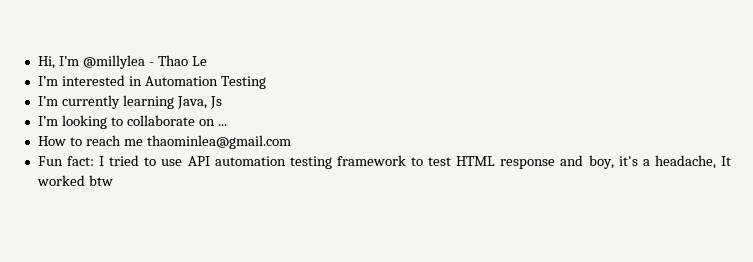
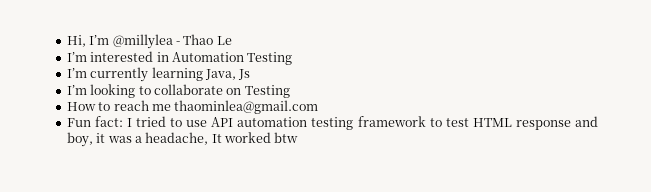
[217,124,227,126] ... -> [244,85,290,98] Testing
[618,156,638,166] it's -> [96,133,132,143] it was

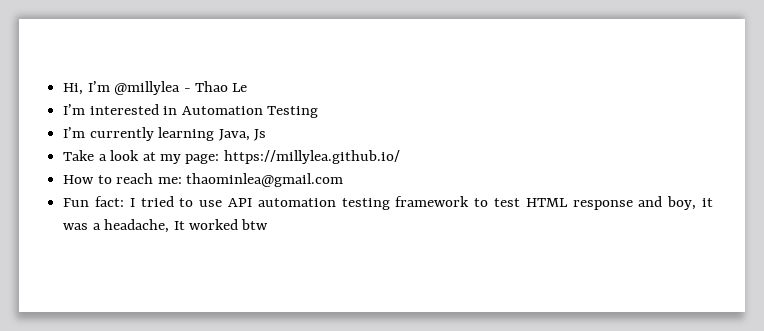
[66,84,290,98] I’m looking to collaborate on Testing -> [63,150,400,164] Take a look at my page: https://millylea.github.io/
[151,104,171,111] me -> [157,177,182,184] me:

